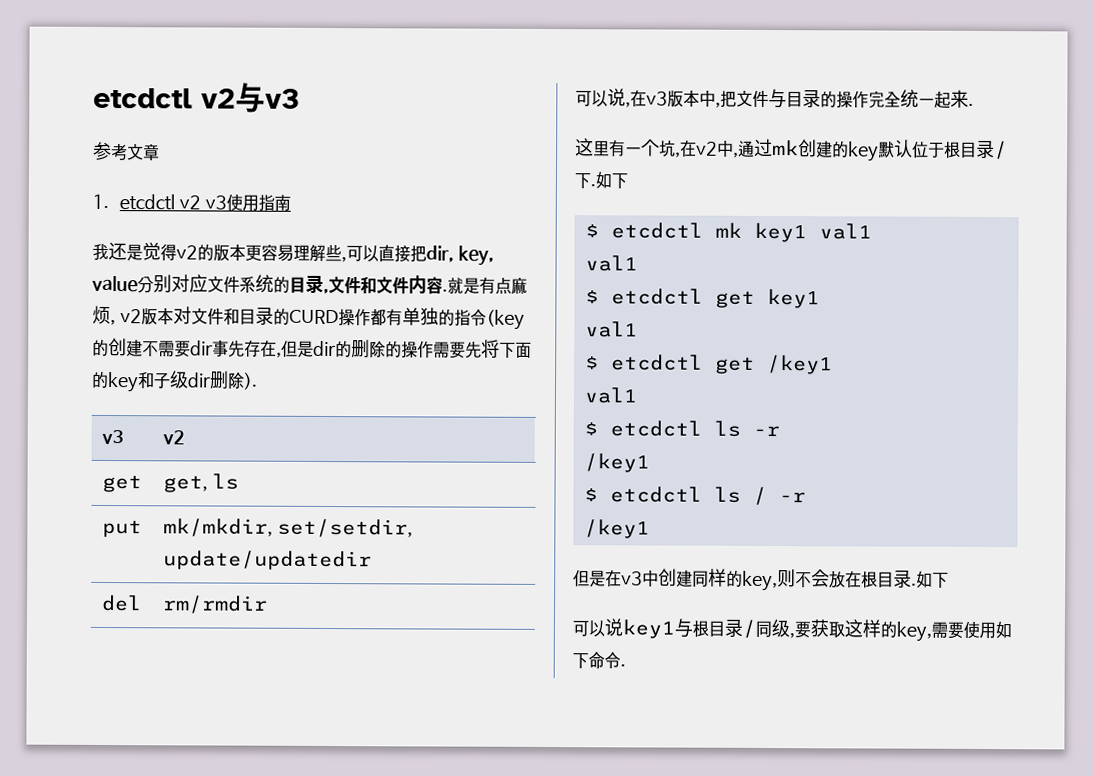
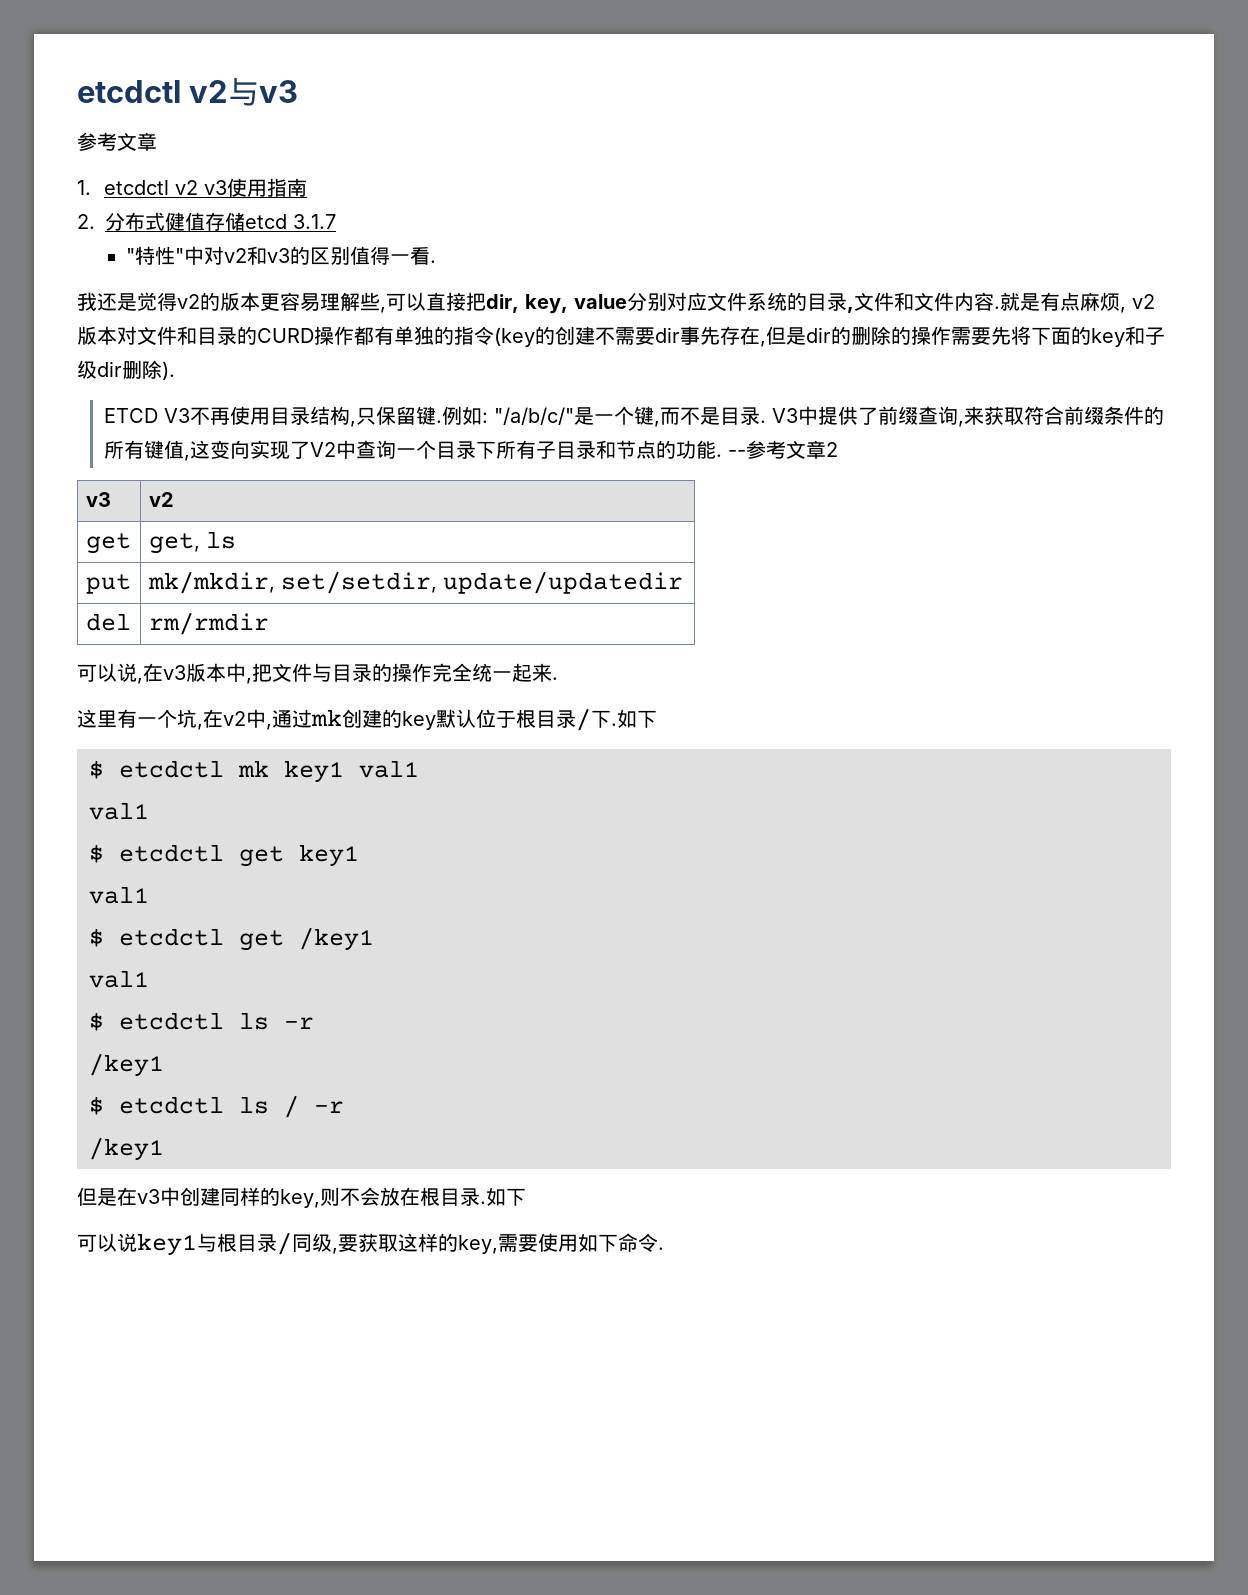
(291, 202) none -> [77,212,336,231] [125,246,436,265] // 2.分布式健值存储etcd 3.1.7 // "特性"中对v2和v3的区别值得一看.
(258, 381) none -> [103,406,1164,427] [103,440,838,461] // ETCD V3不再使用目录结构,只保留键.例如: "/a/b/c/"是一个键,而不是目录. V3中提供了前缀查询,来获取符合前缀条件的所有键值,这变向实现了V2中查询一个目录下所有子目录和节点的功能. --参考文章2

